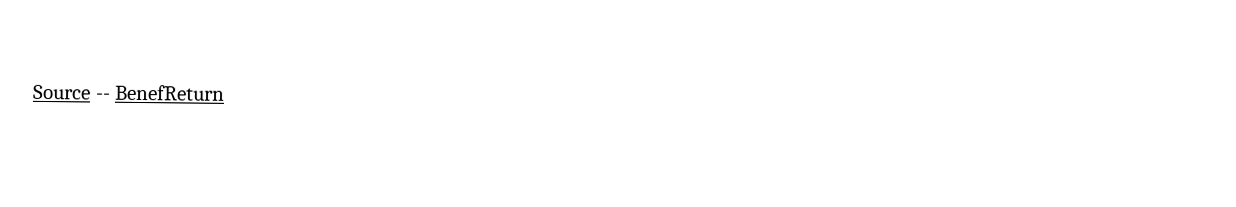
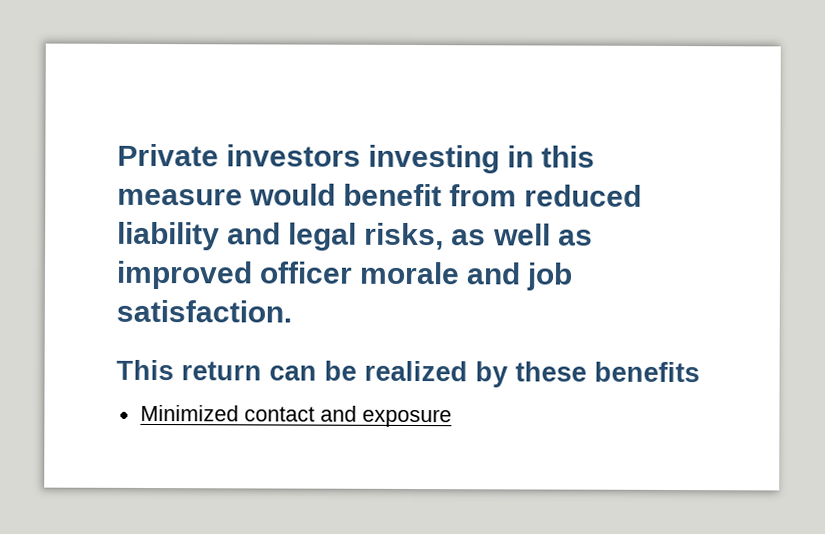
[33,84,226,101] Source -- BenefReturn -> [117,143,596,174] [117,183,643,207] [117,221,593,251] [116,260,574,291] [116,299,292,323] [116,359,700,388] [139,404,452,428] Private investors investing in this measure would benefit from reduced liability and legal risks, as well as improved officer morale and job satisfaction. // This return can be realized by these benefits // Minimized contact and exposure

